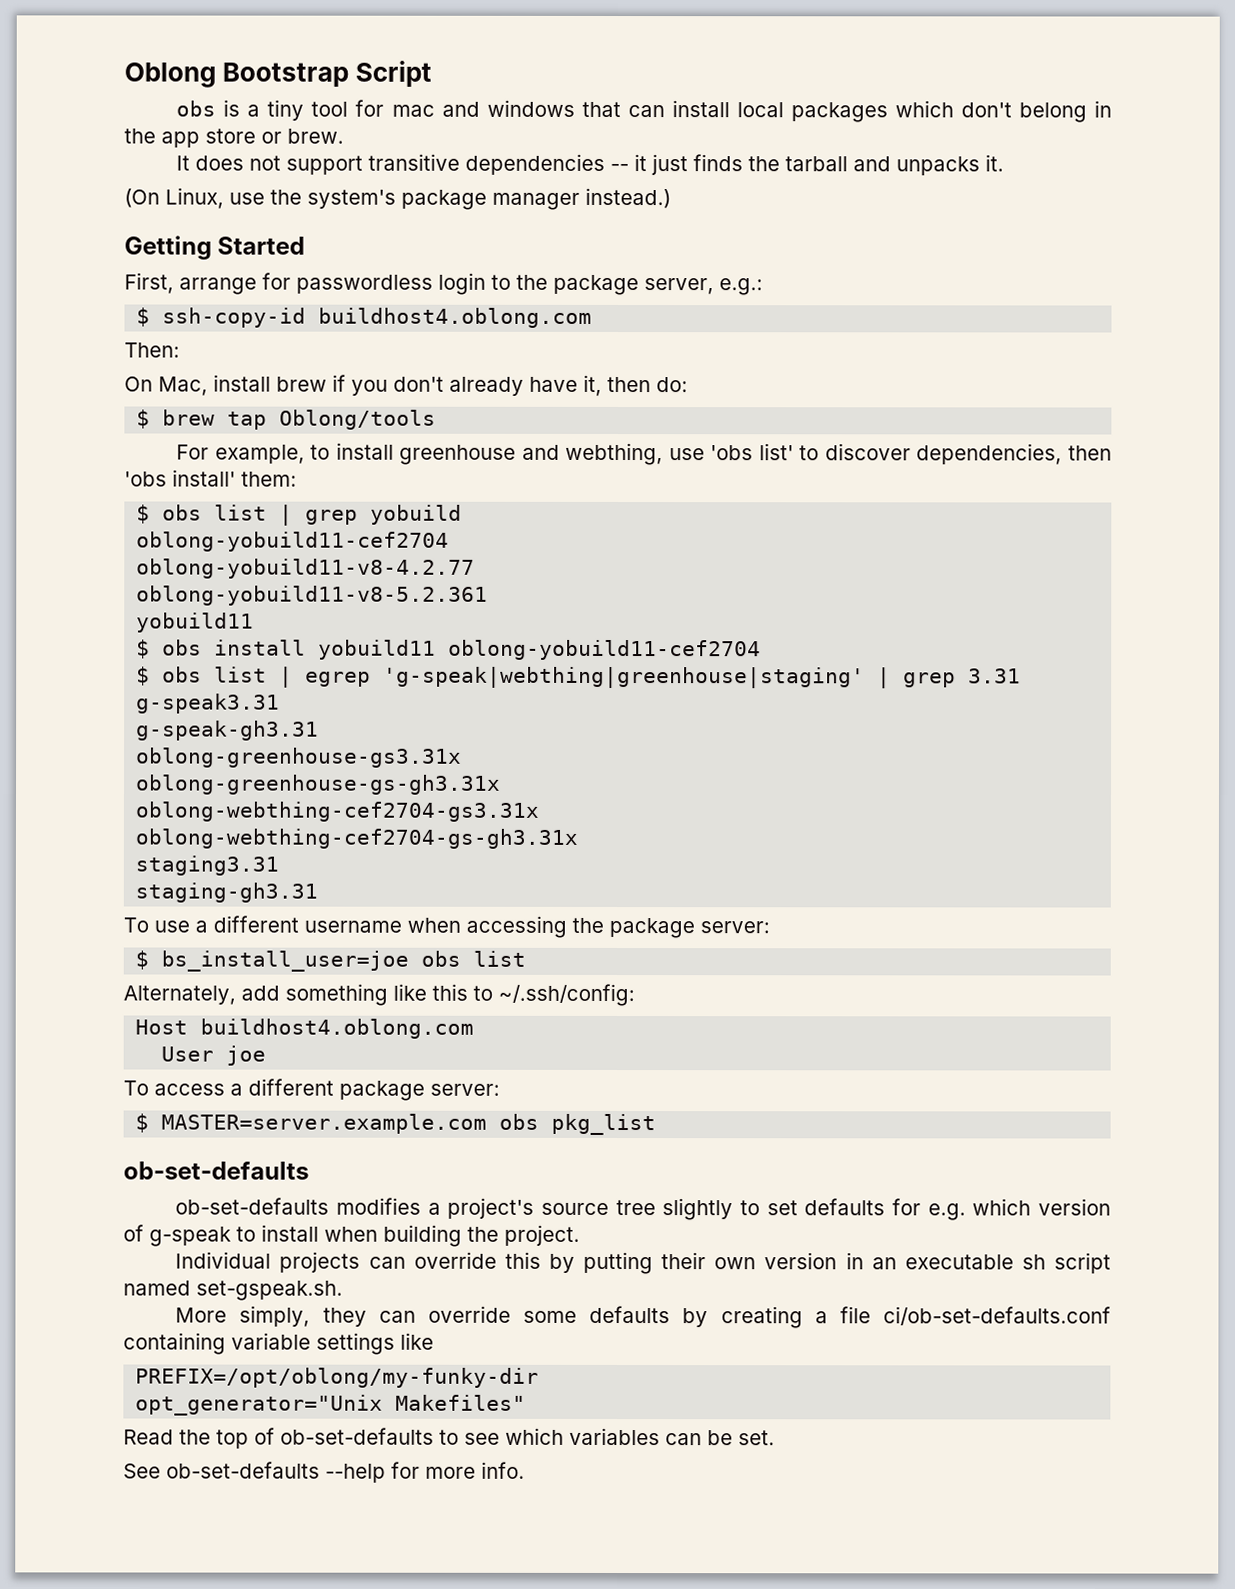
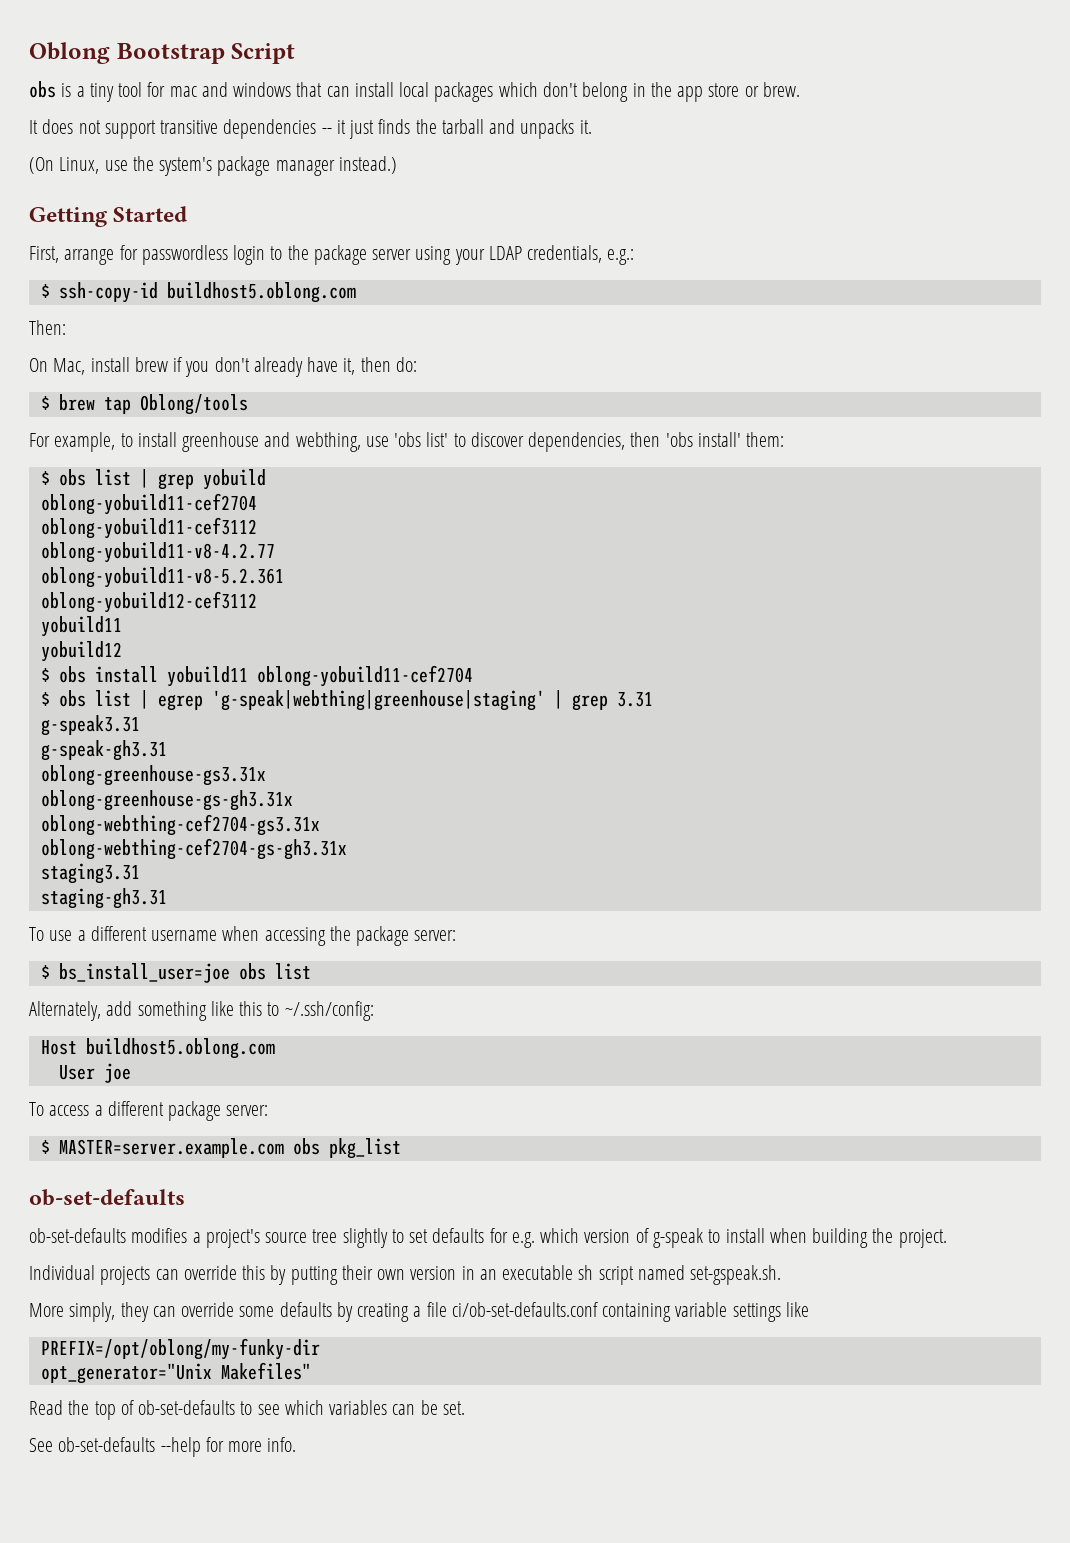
[644,278,714,295] server, -> [372,245,603,265] server using your LDAP credentials,
[318,307,593,328] buildhost4.oblong.com -> [166,282,356,303] buildhost5.oblong.com
(450, 541) none -> [40,517,257,539] // oblong-yobuild11-cef3112
[136,612,255,633] // yobuild11 -> [40,591,257,613] [40,616,122,637] [40,641,122,662] // oblong-yobuild12-cef3112 // yobuild11 // yobuild12
[200,1018,475,1039] buildhost4.oblong.com -> [85,1038,275,1059] buildhost5.oblong.com

